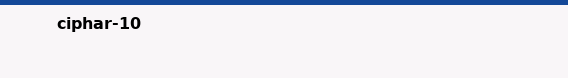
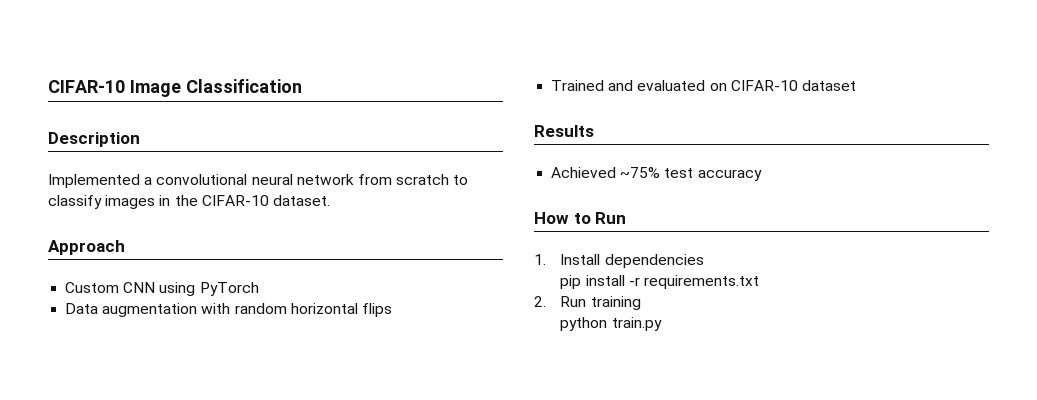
[57,17,141,32] ciphar-10 -> [48,79,302,97] [48,132,140,147] [48,174,469,188] [48,195,330,209] [48,240,125,255] [65,282,259,296] [65,303,392,317] [551,80,856,91] [534,125,594,137] [551,167,762,181] [534,212,627,224] [534,254,704,268] [560,275,759,289] [534,296,641,310] [560,317,662,331] CIFAR-10 Image Classification // Description // Implemented a convolutional neural network from scratch to classify images in the CIFAR-10 dataset. // Approach // Custom CNN using PyTorch // Data augmentation with random horizontal flips // Trained and evaluated on CIFAR-10 dataset // Results // Achieved ~75% test accuracy // How to Run // 1. Install dependencies // pip install -r requirements.txt // 2. Run training // python train.py

